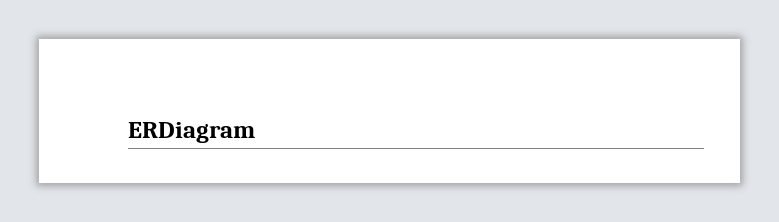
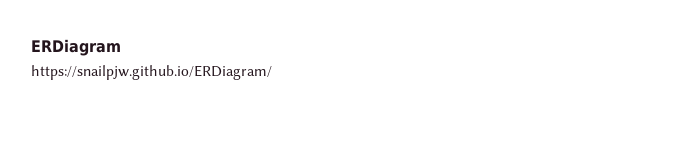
(255, 132) none -> [31,65,272,80] // https://snailpjw.github.io/ERDiagram/

